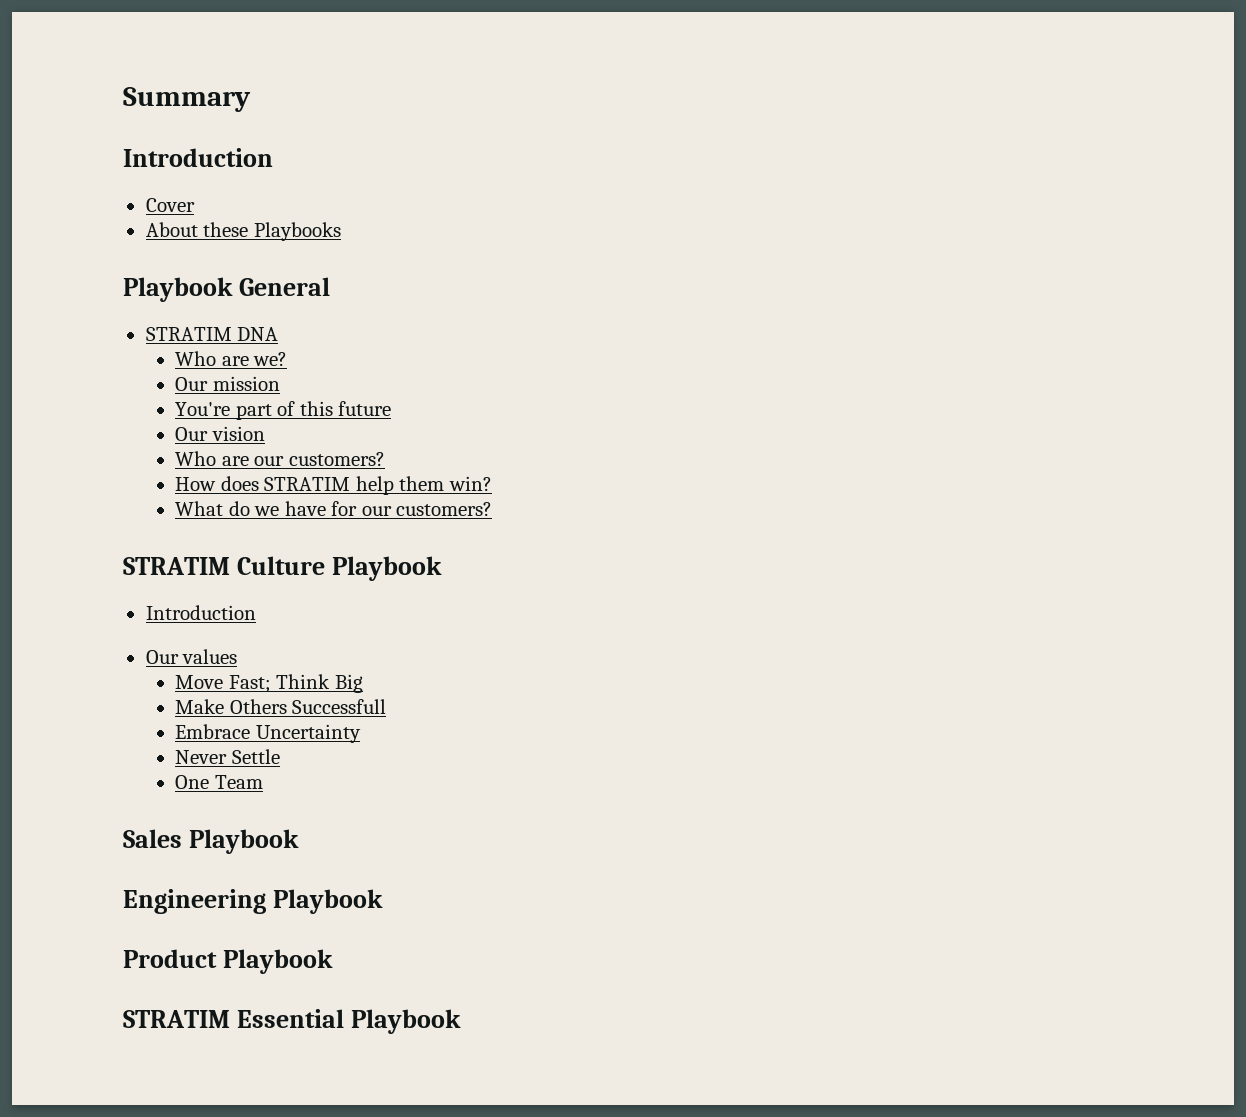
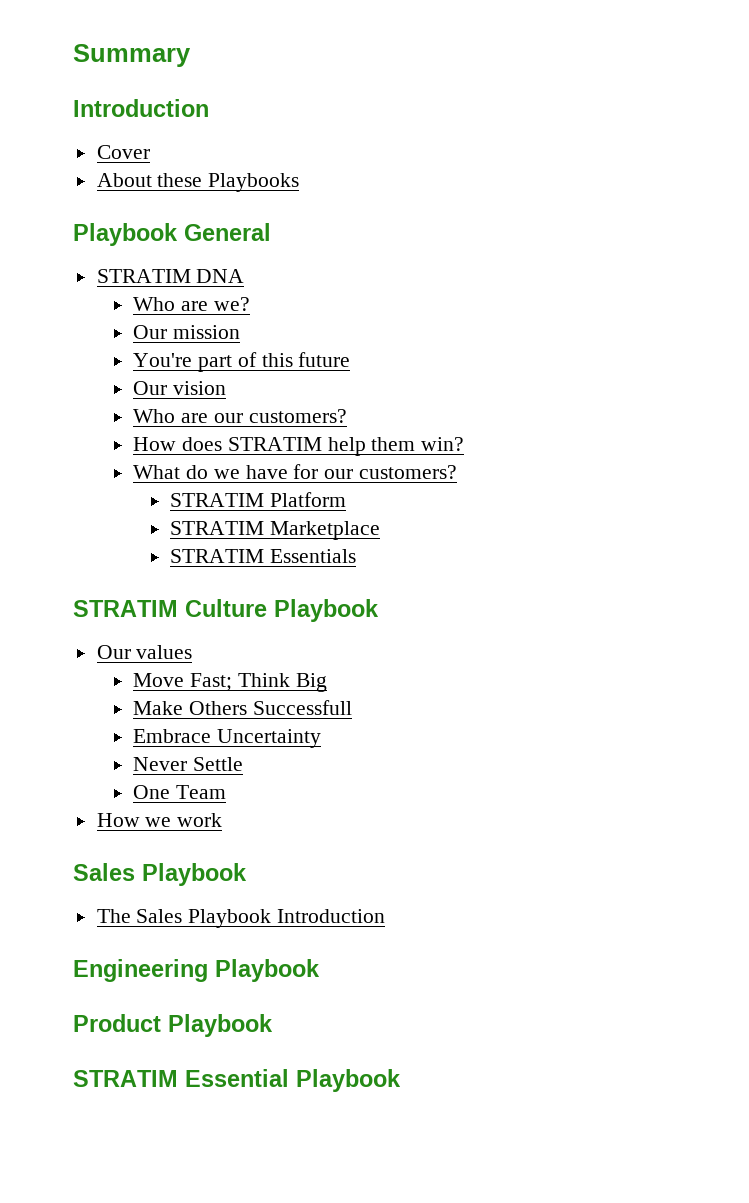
(493, 509) none -> [169,492,346,507] [169,521,380,540] [169,549,356,563] // STRATIM Platform // STRATIM Marketplace // STRATIM Essentials
[145,605,256,620] // Introduction -> (379, 610) none
[123,829,299,854] // Sales Playbook -> [96,813,223,827] [73,863,247,886] [96,909,386,928] // How we work // Sales Playbook // The Sales Playbook Introduction

